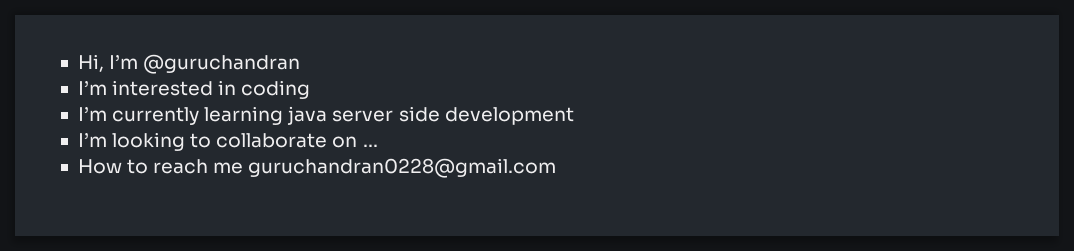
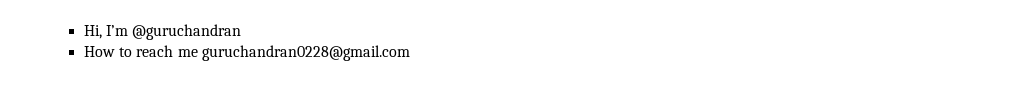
[77,80,311,99] [77,106,574,125] [77,132,378,151] // I’m interested in coding // I’m currently learning java server side development // I’m looking to collaborate on ... -> (242, 32) none

